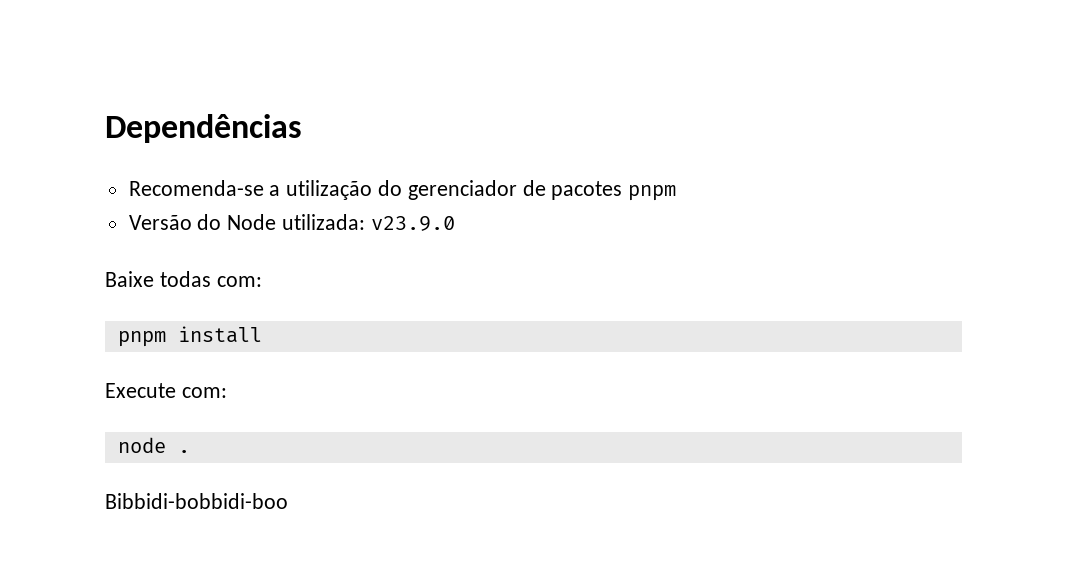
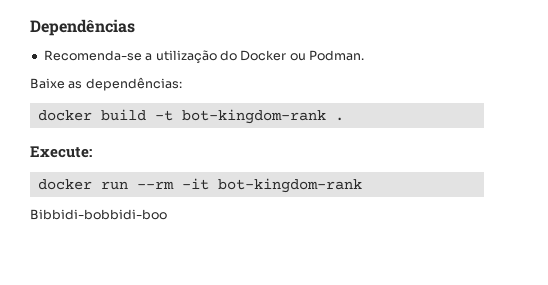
[407,180,677,201] [128,214,455,231] [105,271,262,287] [117,326,262,347] [105,383,227,398] [117,437,190,453] gerenciador de pacotes pnpm // Versão do Node utilizada: v23.9.0 // Baixe todas com: // pnpm install // Execute com: // node . -> [240,50,364,61] [30,77,182,91] [37,109,344,124] [30,146,92,158] [37,178,362,193] Docker ou Podman. // Baixe as dependências: // docker build -t bot-kingdom-rank . // Execute: // docker run --rm -it bot-kingdom-rank

